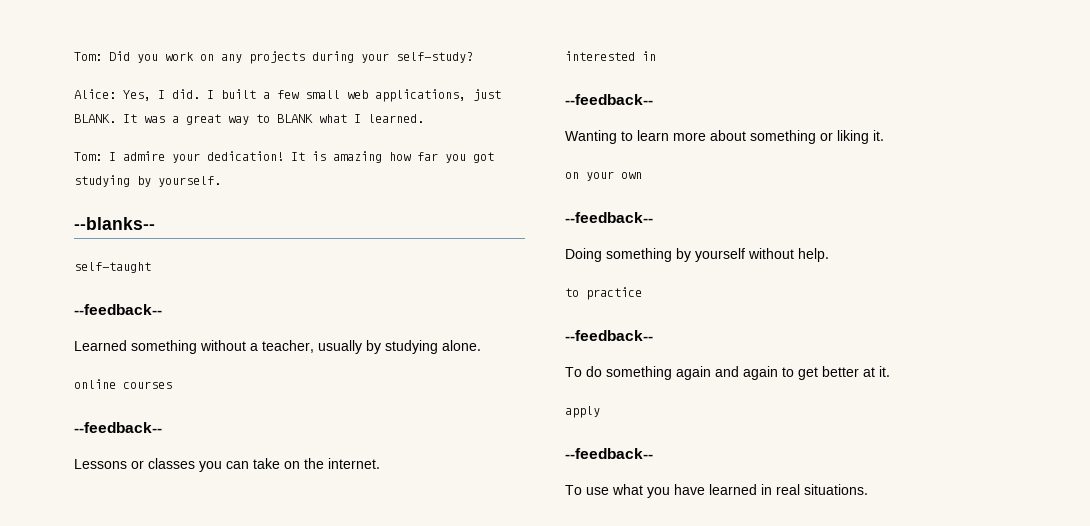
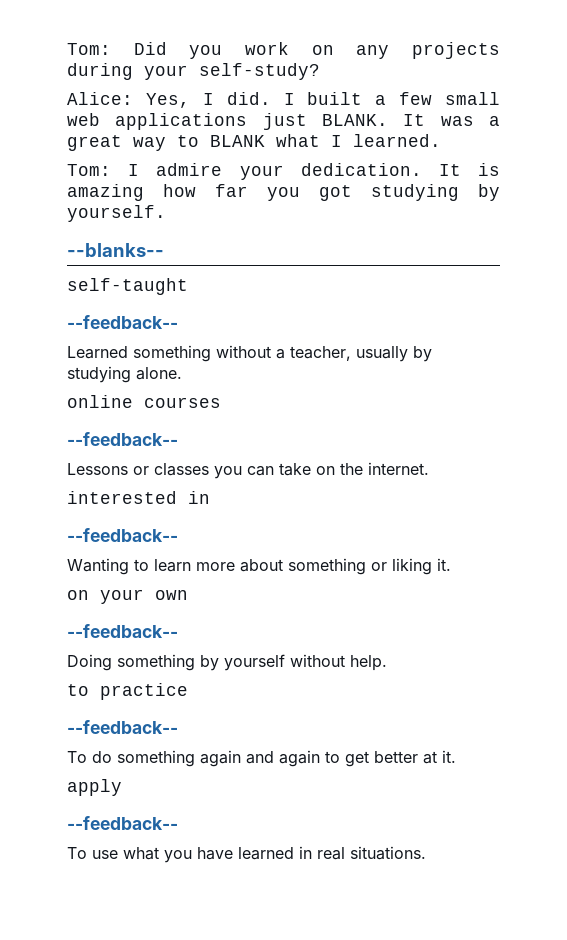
[375,89,466,102] applications, -> [115,113,248,130] applications
[207,151,284,161] dedication! -> [300,163,422,176] dedication.

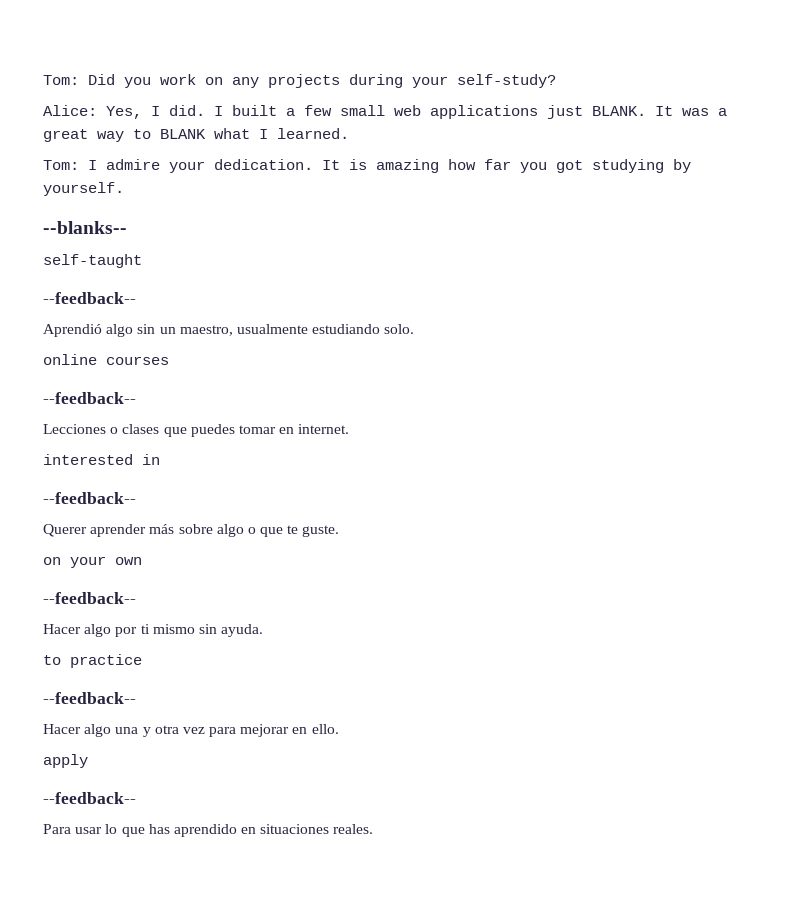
[67,345,432,362] [67,366,182,383] [67,395,221,408] [67,432,178,446] [67,462,429,479] [67,491,210,504] [67,528,178,542] [67,558,451,575] [67,589,188,604] [67,624,178,638] [67,654,387,671] [67,683,188,700] [67,720,178,734] [67,750,456,767] [67,779,122,796] [67,816,178,830] [67,846,426,863] Learned something without a teacher, usually by studying alone. // online courses // --feedback-- // Lessons or classes you can take on the internet. // interested in // --feedback-- // Wanting to learn more about something or liking it. // on your own // --feedback-- // Doing something by yourself without help. // to practice // --feedback-- // To do something again and again to get better at it. // apply // --feedback-- // To use what you have learned in real situations. -> [43,324,415,337] [43,354,169,365] [43,392,136,404] [43,424,350,437] [43,454,160,465] [43,492,136,504] [43,524,340,537] [43,556,142,568] [43,592,136,604] [43,624,264,637] [43,654,142,668] [43,692,136,704] [43,724,339,737] [43,754,88,768] [43,792,136,804] [43,824,374,837] Aprendió algo sin un maestro, usualmente estudiando solo. // online courses // --feedback-- // Lecciones o clases que puedes tomar en internet. // interested in // --feedback-- // Querer aprender más sobre algo o que te guste. // on your own // --feedback-- // Hacer algo por ti mismo sin ayuda. // to practice // --feedback-- // Hacer algo una y otra vez para mejorar en ello. // apply // --feedback-- // Para usar lo que has aprendido en situaciones reales.

